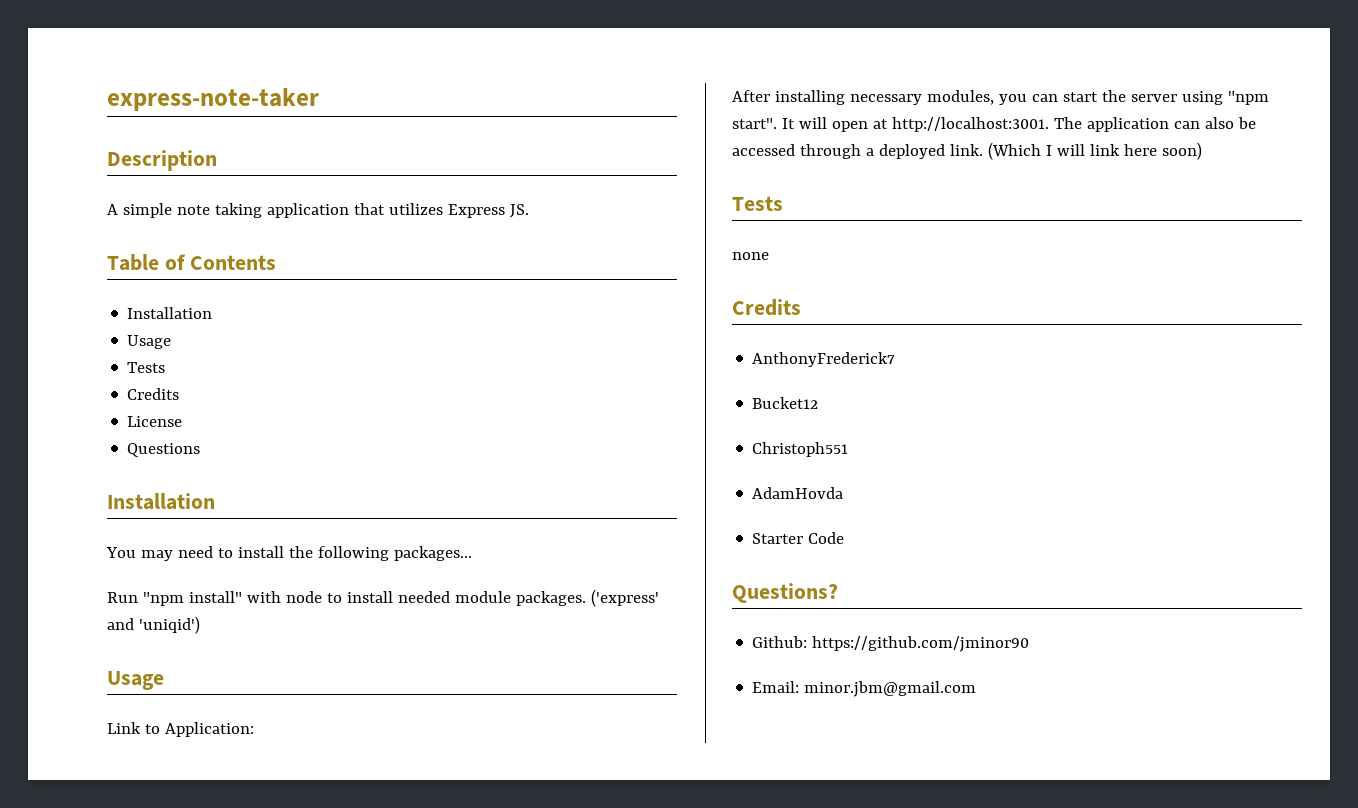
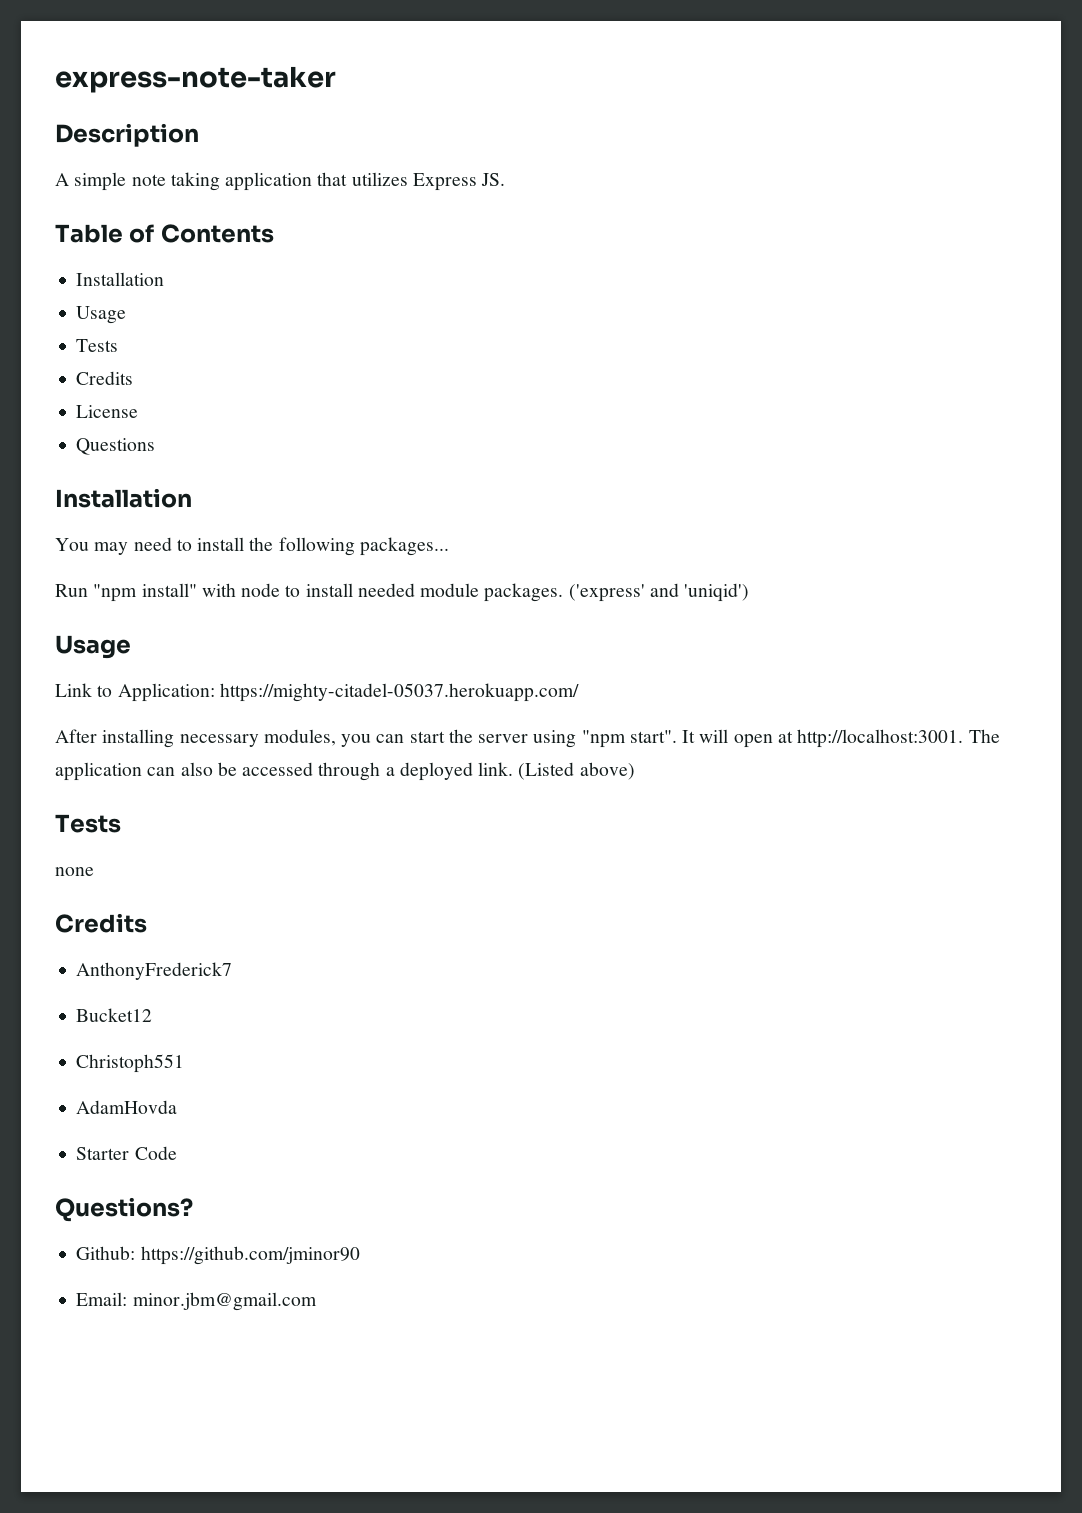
(254, 729) none -> [219,683,579,702] https://mighty-citadel-05037.herokuapp.com/
[987,142,1202,160] (Which I will link here soon) -> [518,762,635,780] (Listed above)

